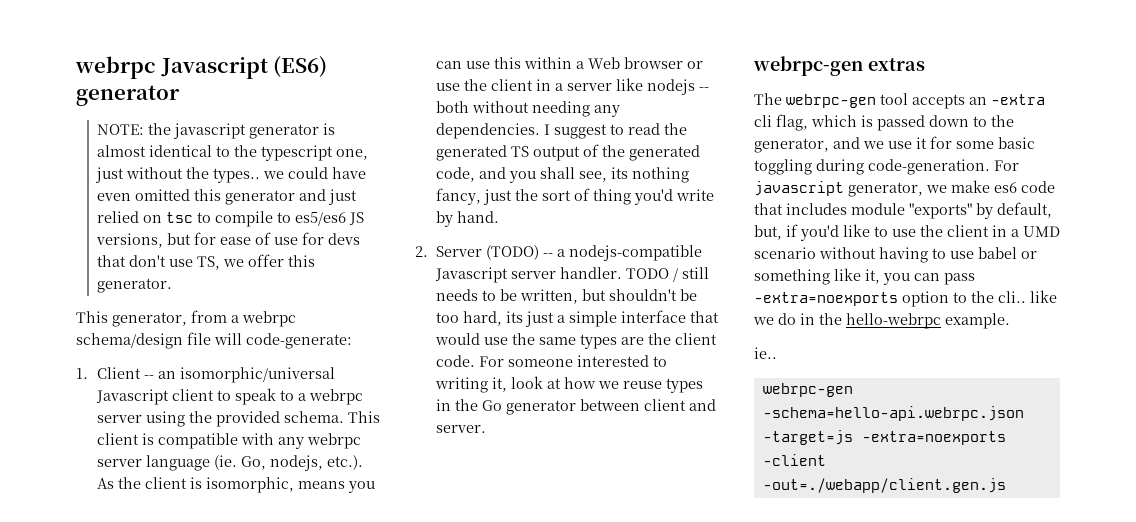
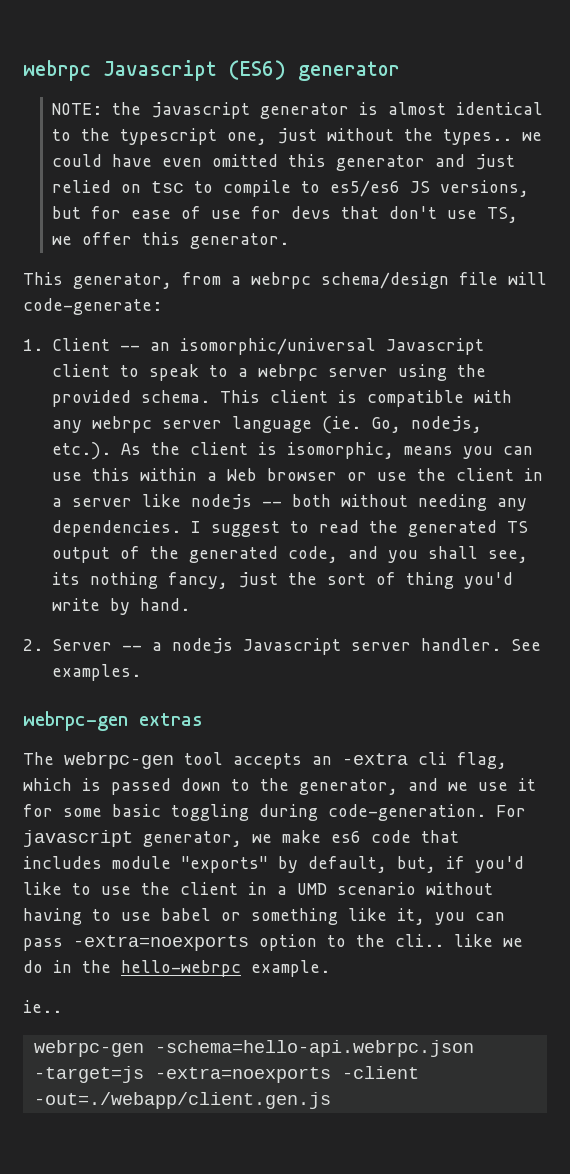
[486,245,540,260] (TODO) -> (113, 645) none
[569,245,703,261] nodejs-compatible -> [172,638,234,654] nodejs
[626,267,710,282] [436,289,698,304] [436,310,720,327] [435,333,718,349] [436,355,668,367] [435,376,704,393] [436,399,717,415] [436,425,487,433] TODO / still needs to be written, but shouldn't be too hard, its just a simple interface that would use the same types are the client code. For someone interested to writing it, look at how we reuse types in the Go generator between client and server. -> [511,639,542,651] [52,664,142,681] See examples.

